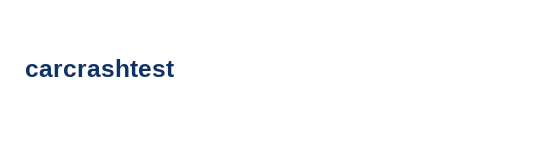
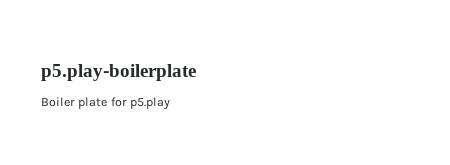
[25,59,174,77] carcrashtest -> [41,64,196,81] [41,97,171,110] p5.play-boilerplate // Boiler plate for p5.play

